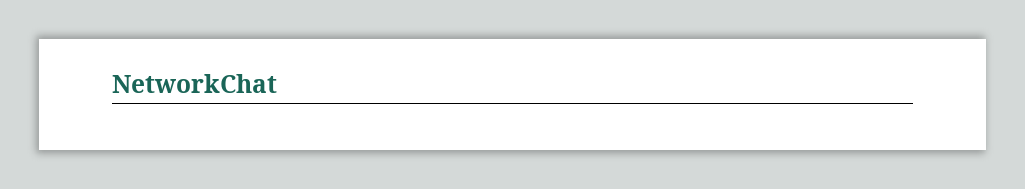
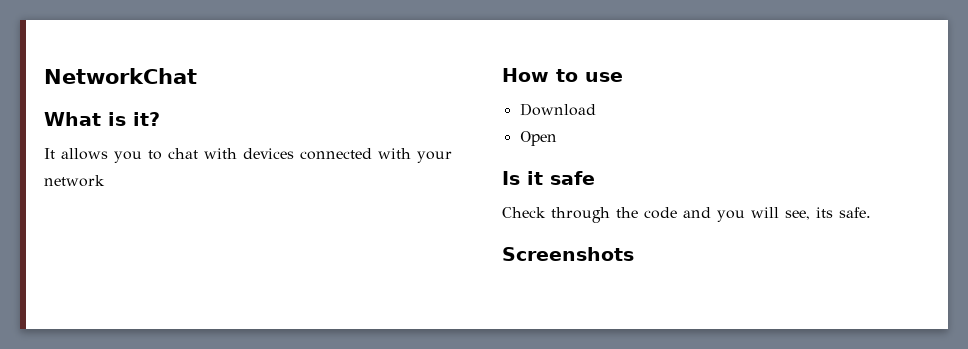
(277, 83) none -> [44,112,160,126] [44,148,452,163] [44,175,105,187] [502,68,623,82] [519,103,596,116] [519,131,557,146] [502,171,595,185] [502,207,871,223] [502,247,634,261] // What is it? // It allows you to chat with devices connected with your network // How to use // Download // Open // Is it safe // Check through the code and you will see, its safe. // Screenshots

